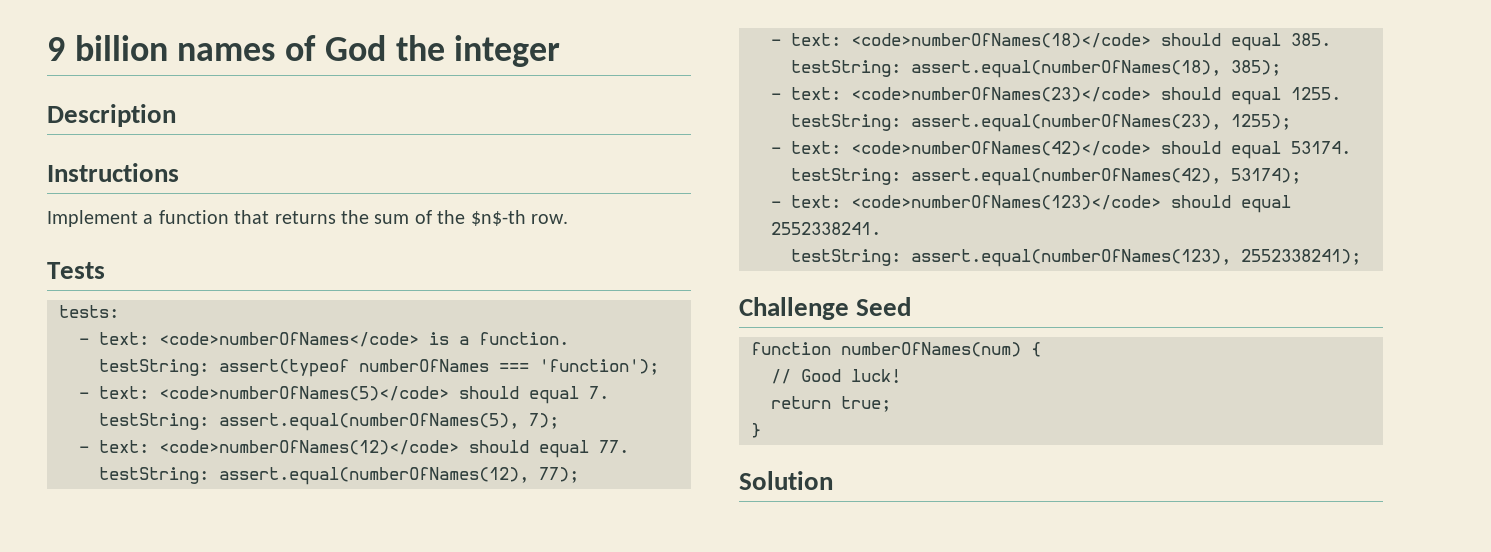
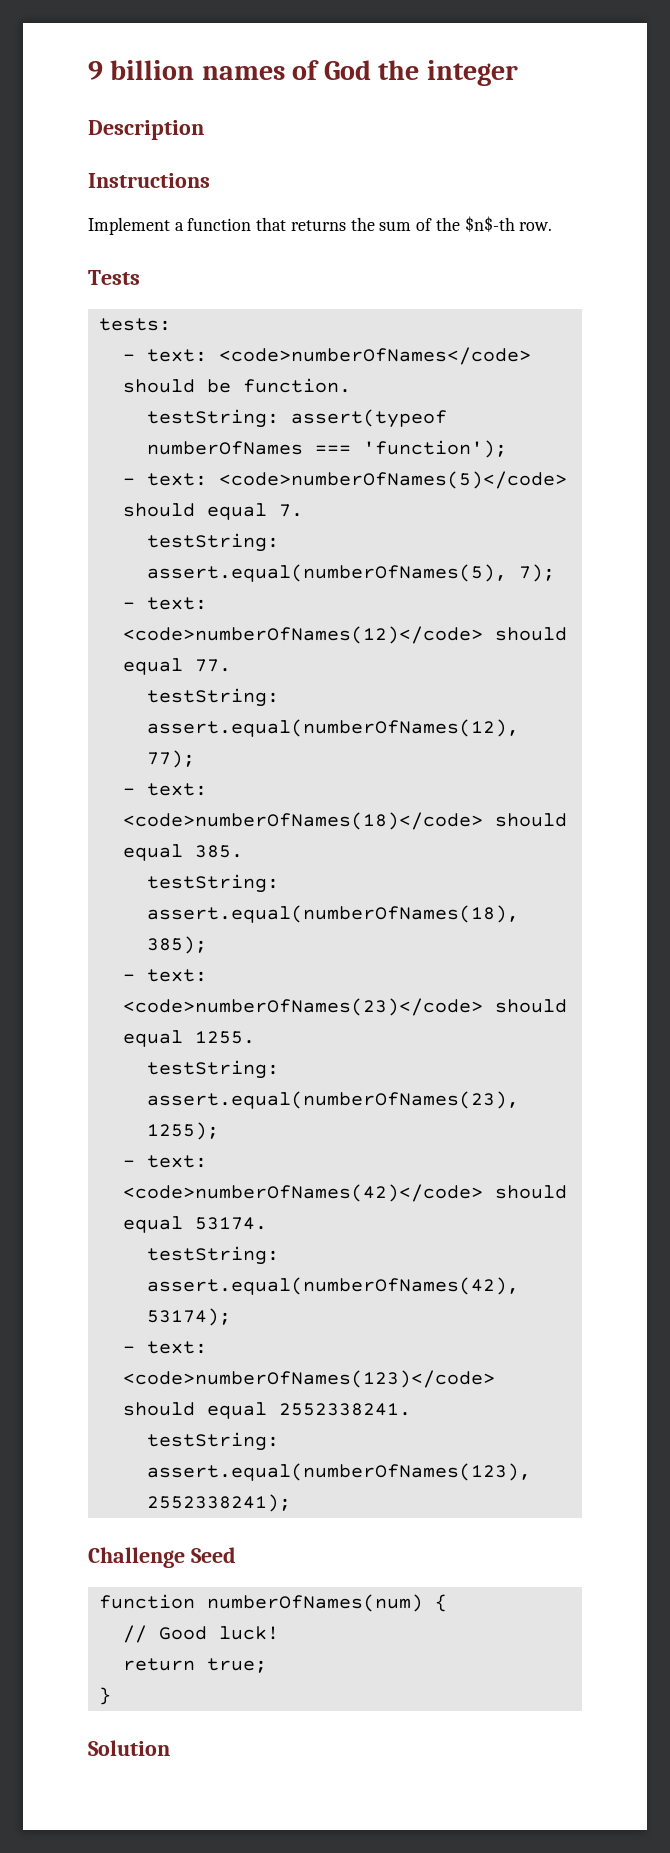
[429,332,469,345] is a -> [122,379,231,393] should be

